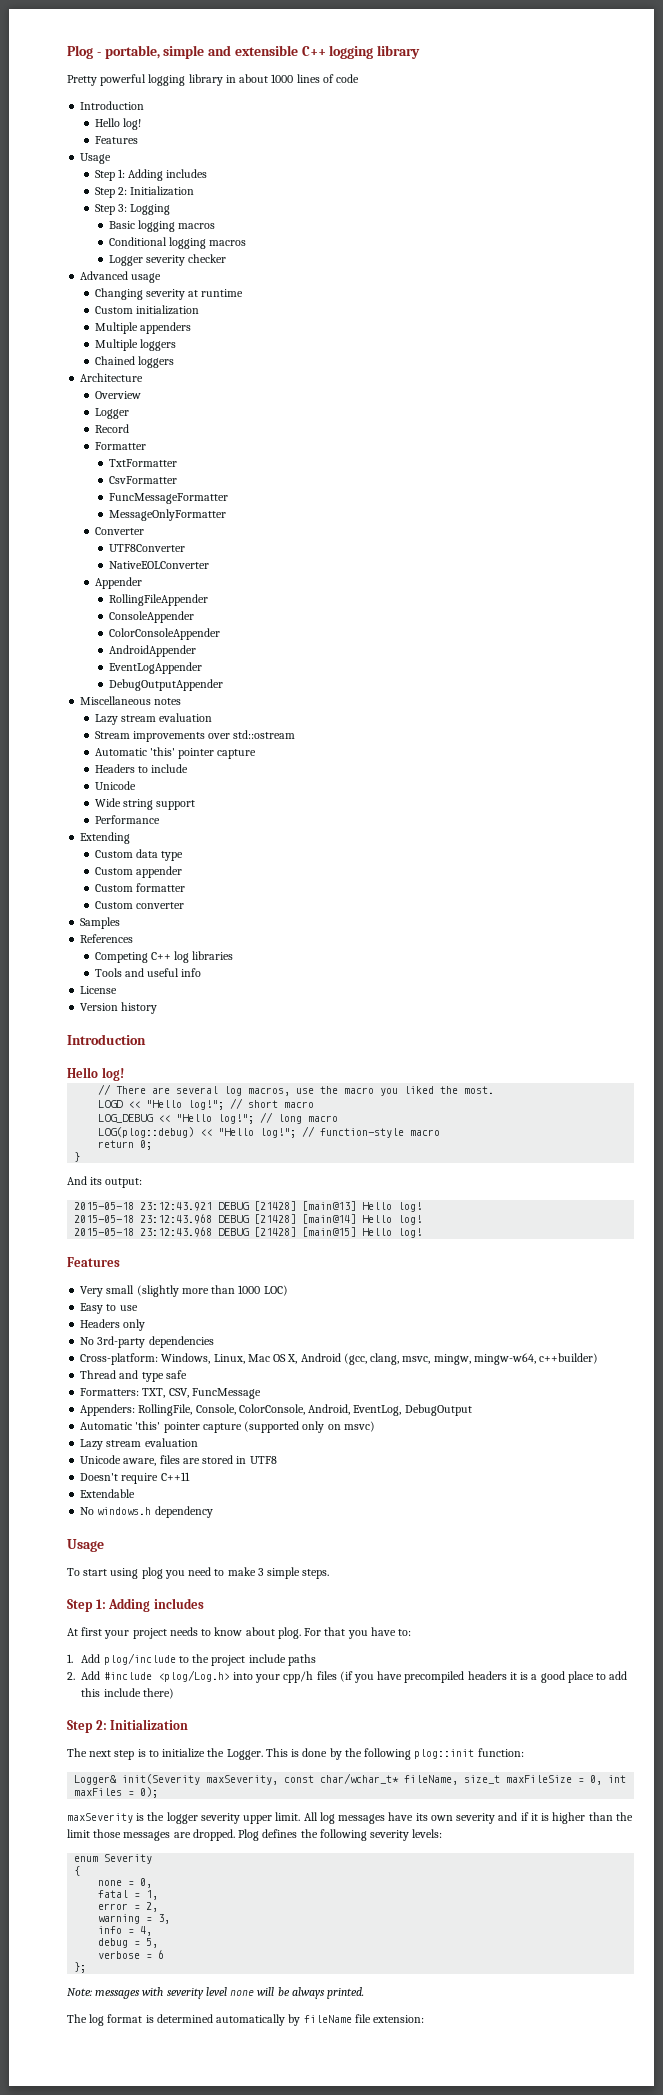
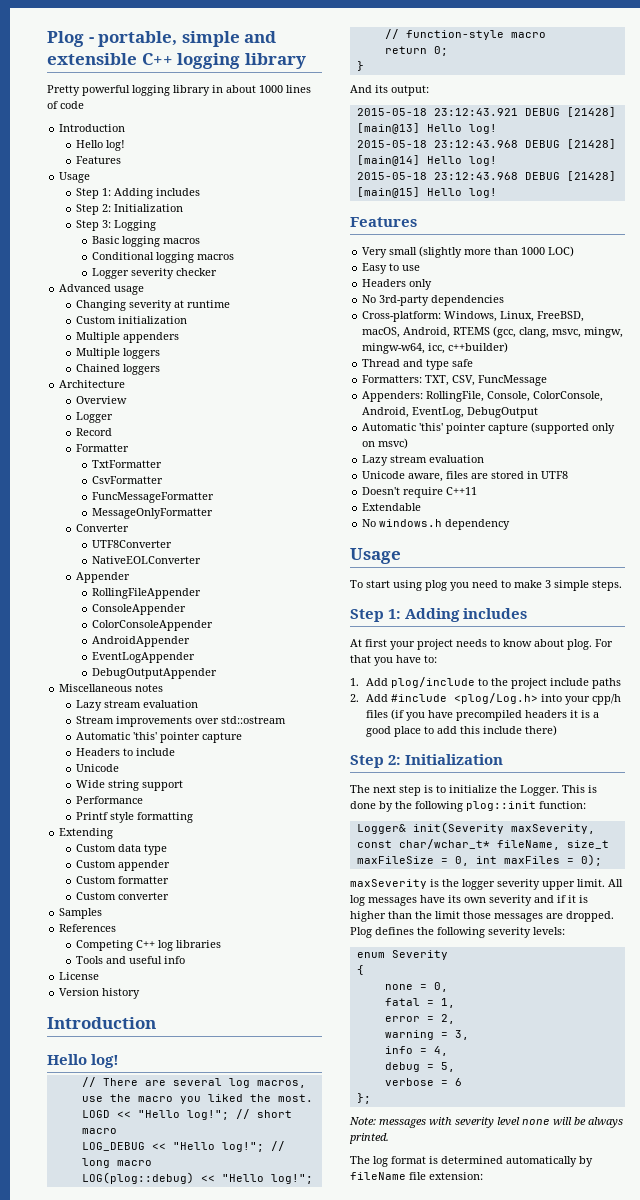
(160, 819) none -> [75,812,193,823] // Printf style formatting
[247,1353,341,1364] Mac OS X, Android -> [537,311,585,322] [362,327,491,338] FreeBSD, macOS, Android, RTEMS
(536, 1359) none -> [428,343,446,354] icc,

